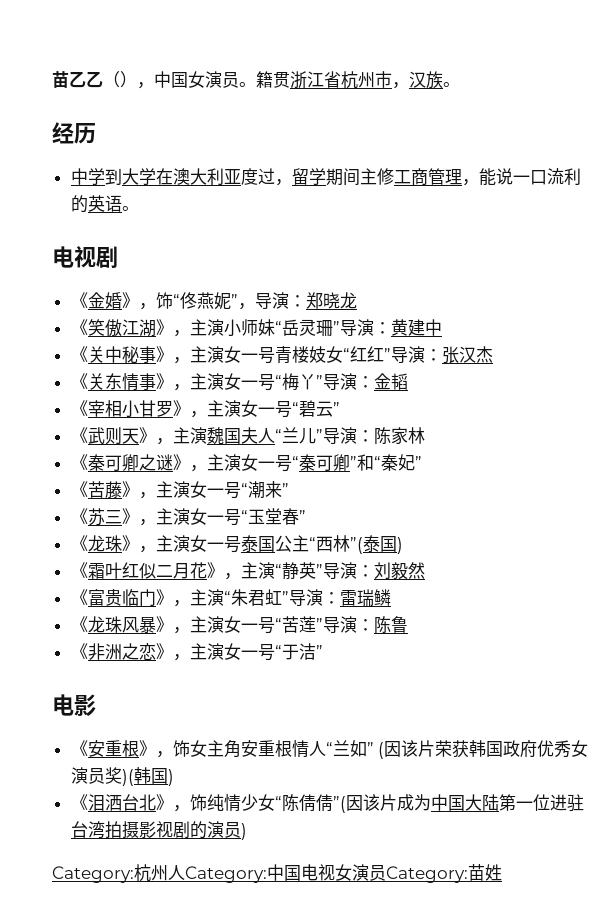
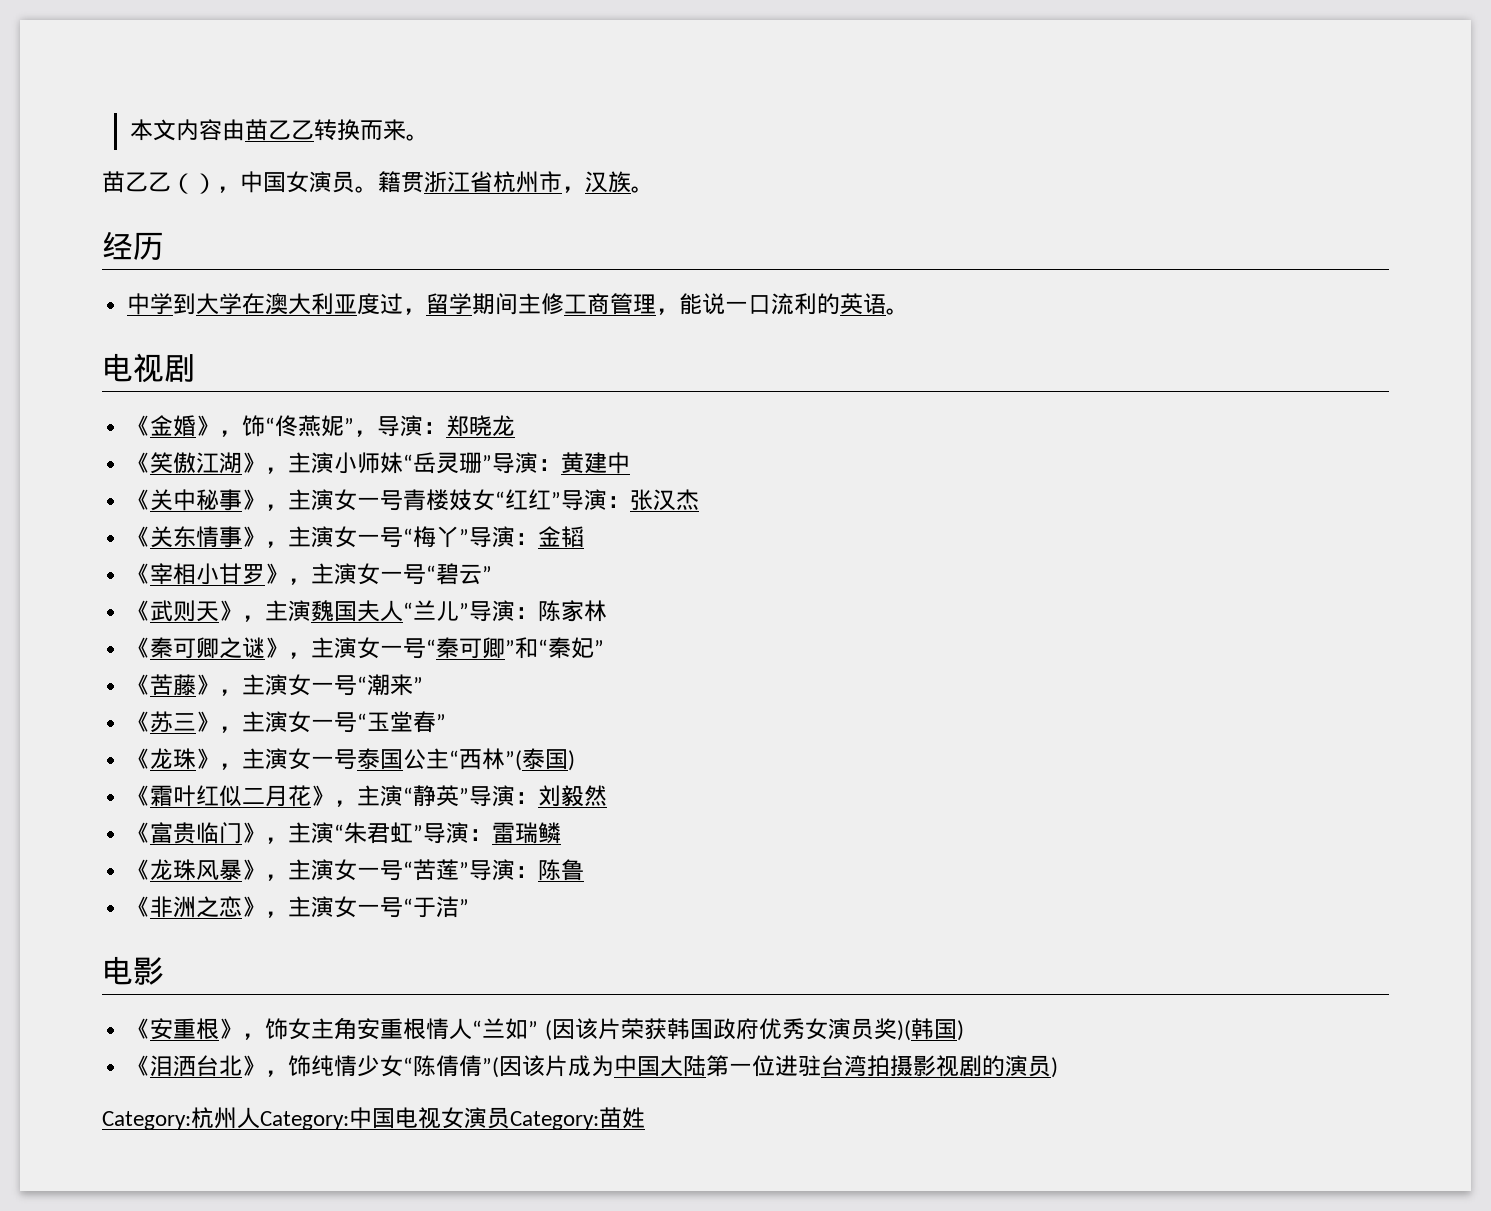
(52, 79) none -> [130,119,430,141] 本文内容由苗乙乙转换而来。 //

